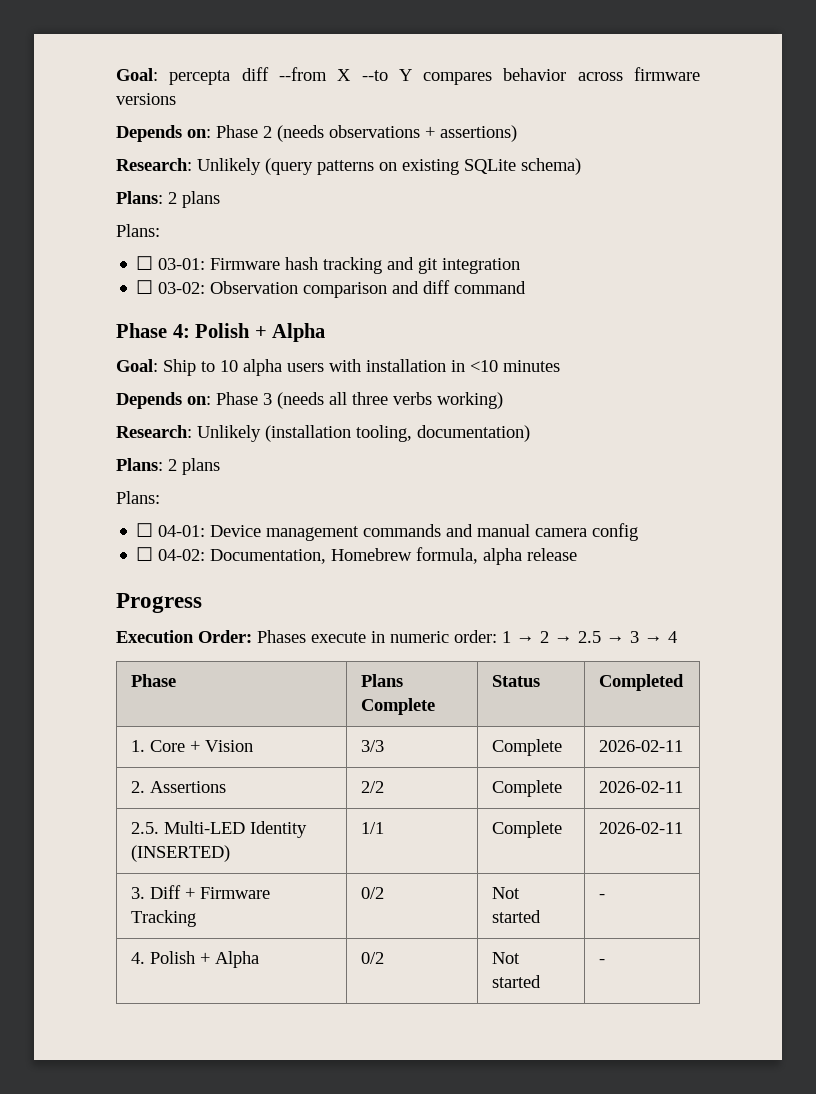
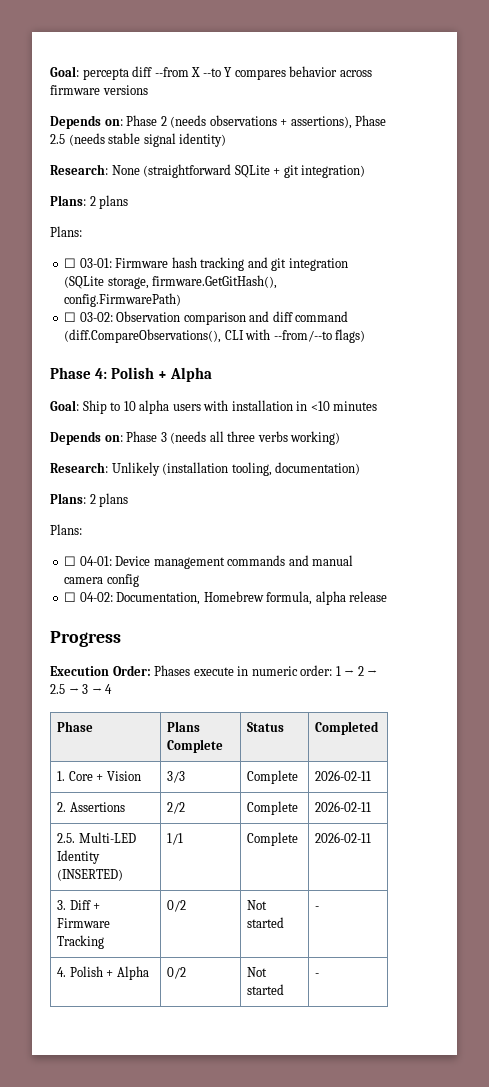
[440,125,517,142] [116,158,581,175] assertions) // Research: Unlikely (query patterns on existing SQLite schema) -> [290,115,387,129] [50,133,227,147] [50,164,366,178] assertions), Phase 2.5 (needs stable signal identity) // Research: None (straightforward SQLite + git integration)
(521, 266) none -> [64,275,278,289] [64,293,182,307] (SQLite storage, firmware.GetGitHash(), config.FirmwarePath)
(527, 287) none -> [64,329,366,343] (diff.CompareObservations(), CLI with --from/--to flags)

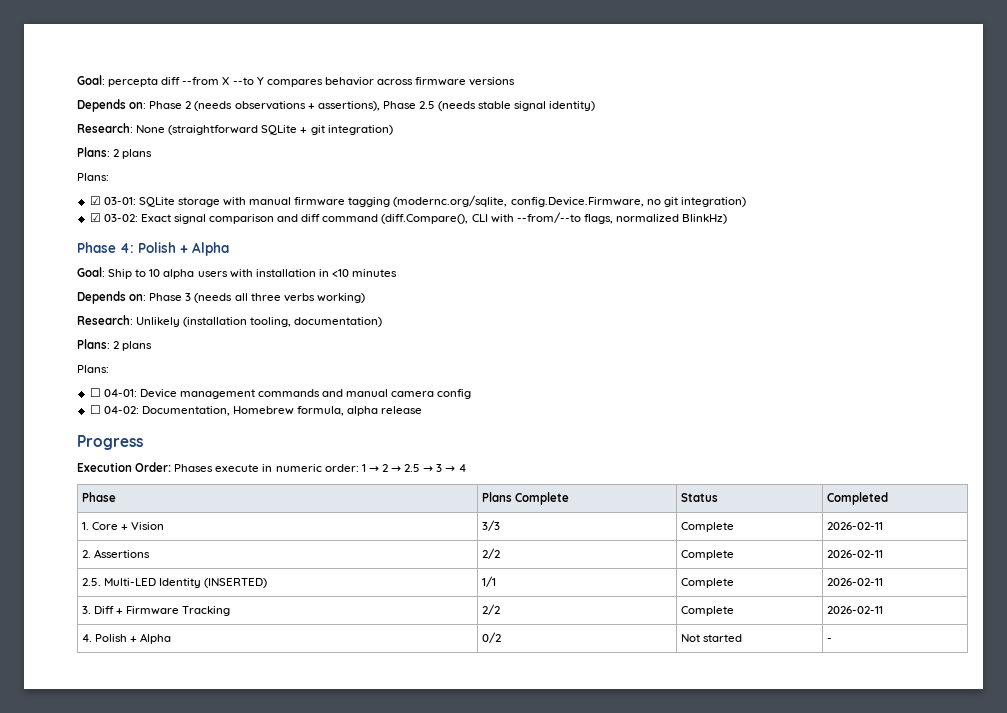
[64,257,348,271] [64,275,278,289] [64,293,182,307] [64,311,181,322] ☐ 03-01: Firmware hash tracking and git integration (SQLite storage, firmware.GetGitHash(), config.FirmwarePath) // ☐ 03-02: Observation -> [89,195,746,207] [89,213,206,224] ☑ 03-01: SQLite storage with manual firmware tagging (modernc.org/sqlite, config.Device.Firmware, no git integration) // ☑ 03-02: Exact signal
[64,329,222,343] (diff.CompareObservations(), -> [381,214,469,224] (diff.Compare(),
[335,329,366,343] flags) -> [583,214,728,224] flags, normalized BlinkHz)
[167,900,187,912] [247,900,268,910] [247,917,285,928] [315,906,320,910] 0/2 | Not started | - -> [481,604,500,615] [680,606,734,616] [826,606,883,614] 2/2 | Complete | 2026-02-11

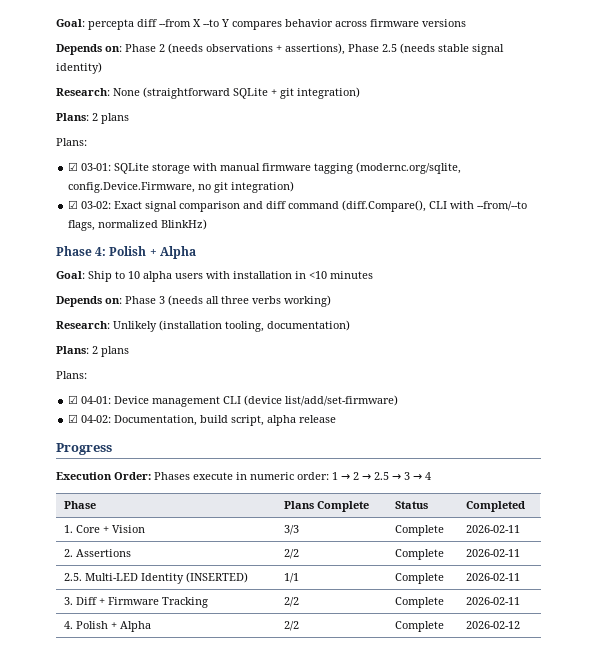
[89,388,101,397] ☐ -> [68,395,79,404] ☑
[258,389,472,399] [89,405,345,416] commands and manual camera config // ☐ 04-02: Documentation, Homebrew formula, -> [223,395,399,406] [68,414,265,426] CLI (device list/add/set-firmware) // ☑ 04-02: Documentation, build script,
[481,632,501,643] [680,634,742,642] [826,638,832,642] 0/2 | Not started | - -> [283,621,299,631] [394,621,444,632] [465,621,520,629] 2/2 | Complete | 2026-02-12

